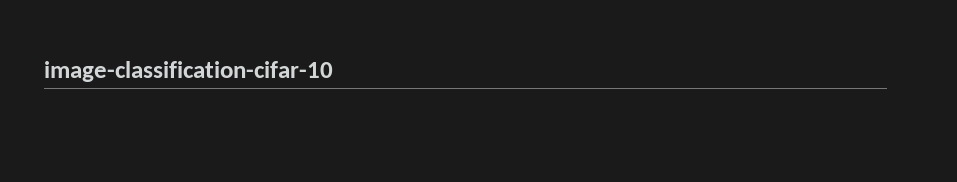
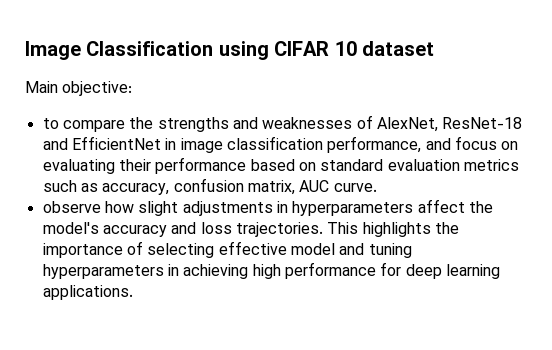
[44,61,333,82] image-classification-cifar-10 -> [25,41,434,60] [25,81,133,96] [42,115,523,132] [42,136,519,153] [42,157,519,174] [42,178,377,195] [42,199,493,216] [42,222,459,237] [42,241,412,258] [42,262,500,279] [42,285,133,300] Image Classification using CIFAR 10 dataset // Main objective: // to compare the strengths and weaknesses of AlexNet, ResNet-18 and EfficientNet in image classification performance, and focus on evaluating their performance based on standard evaluation metrics such as accuracy, confusion matrix, AUC curve. // observe how slight adjustments in hyperparameters affect the model's accuracy and loss trajectories. This highlights the importance of selecting effective model and tuning hyperparameters in achieving high performance for deep learning applications.

